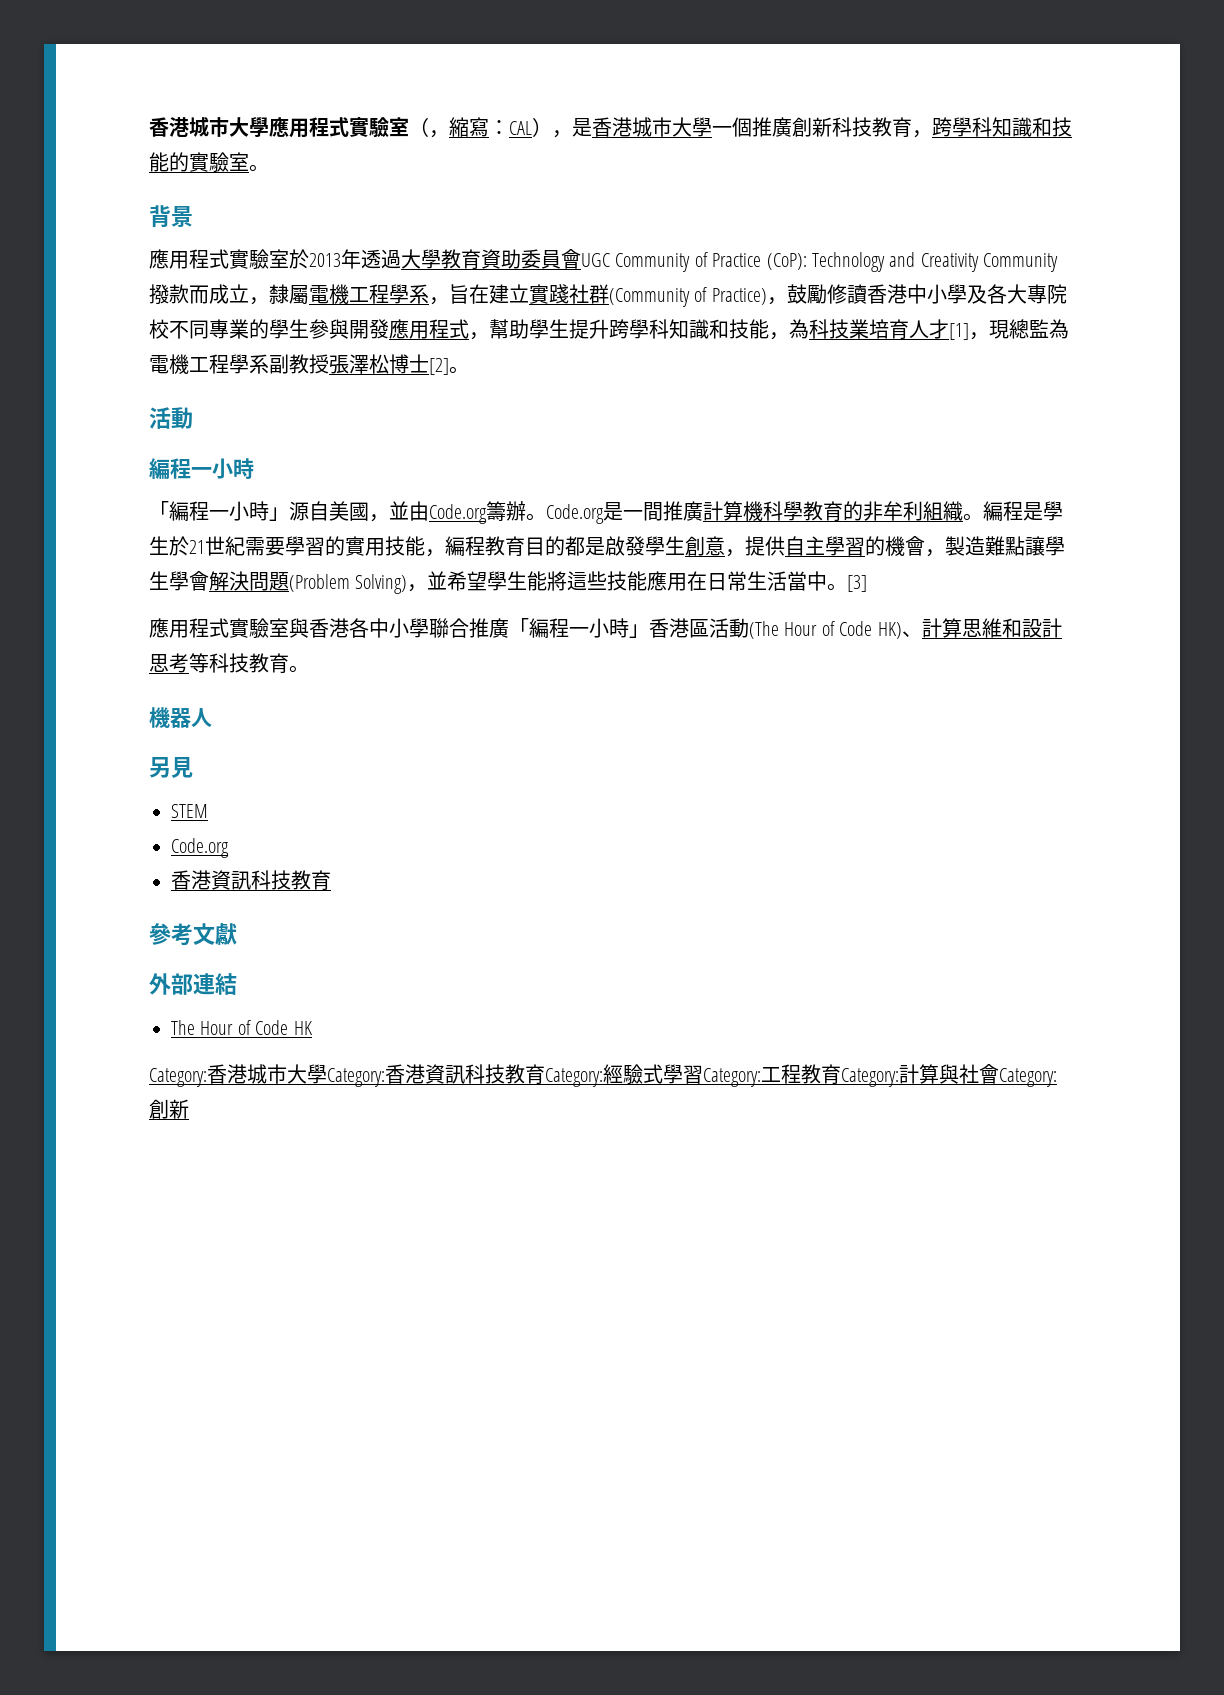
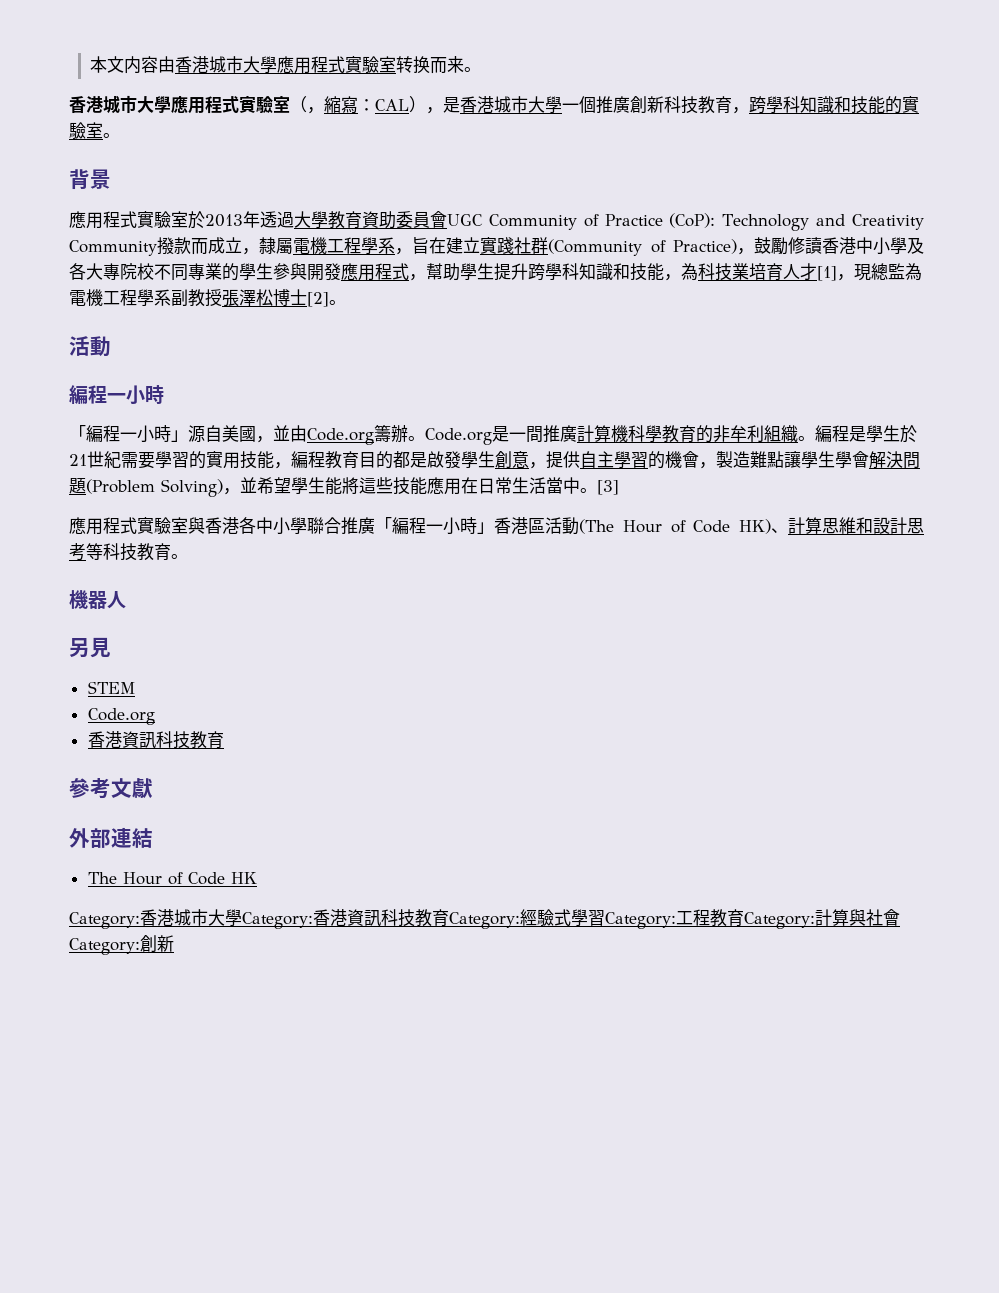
(149, 127) none -> [90,56,482,74] 本文内容由香港城市大學應用程式實驗室转换而来。 //

